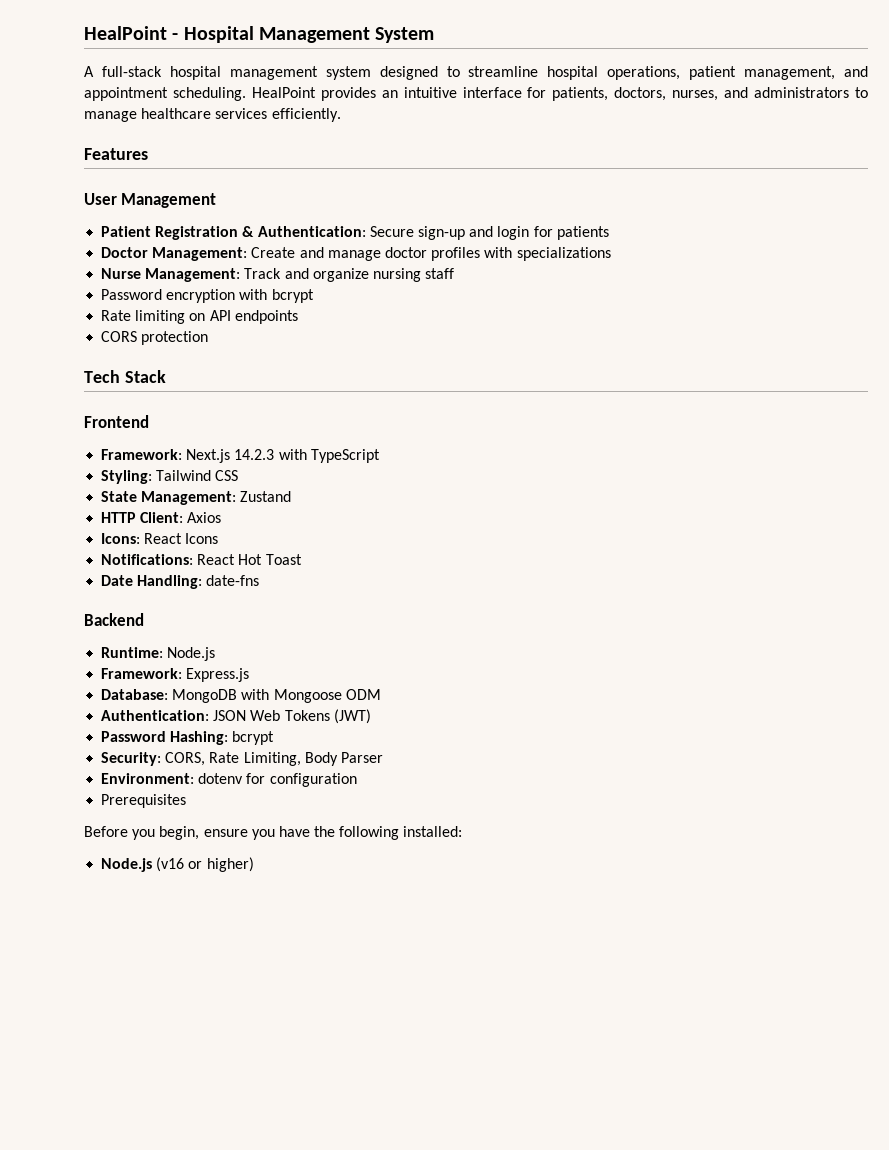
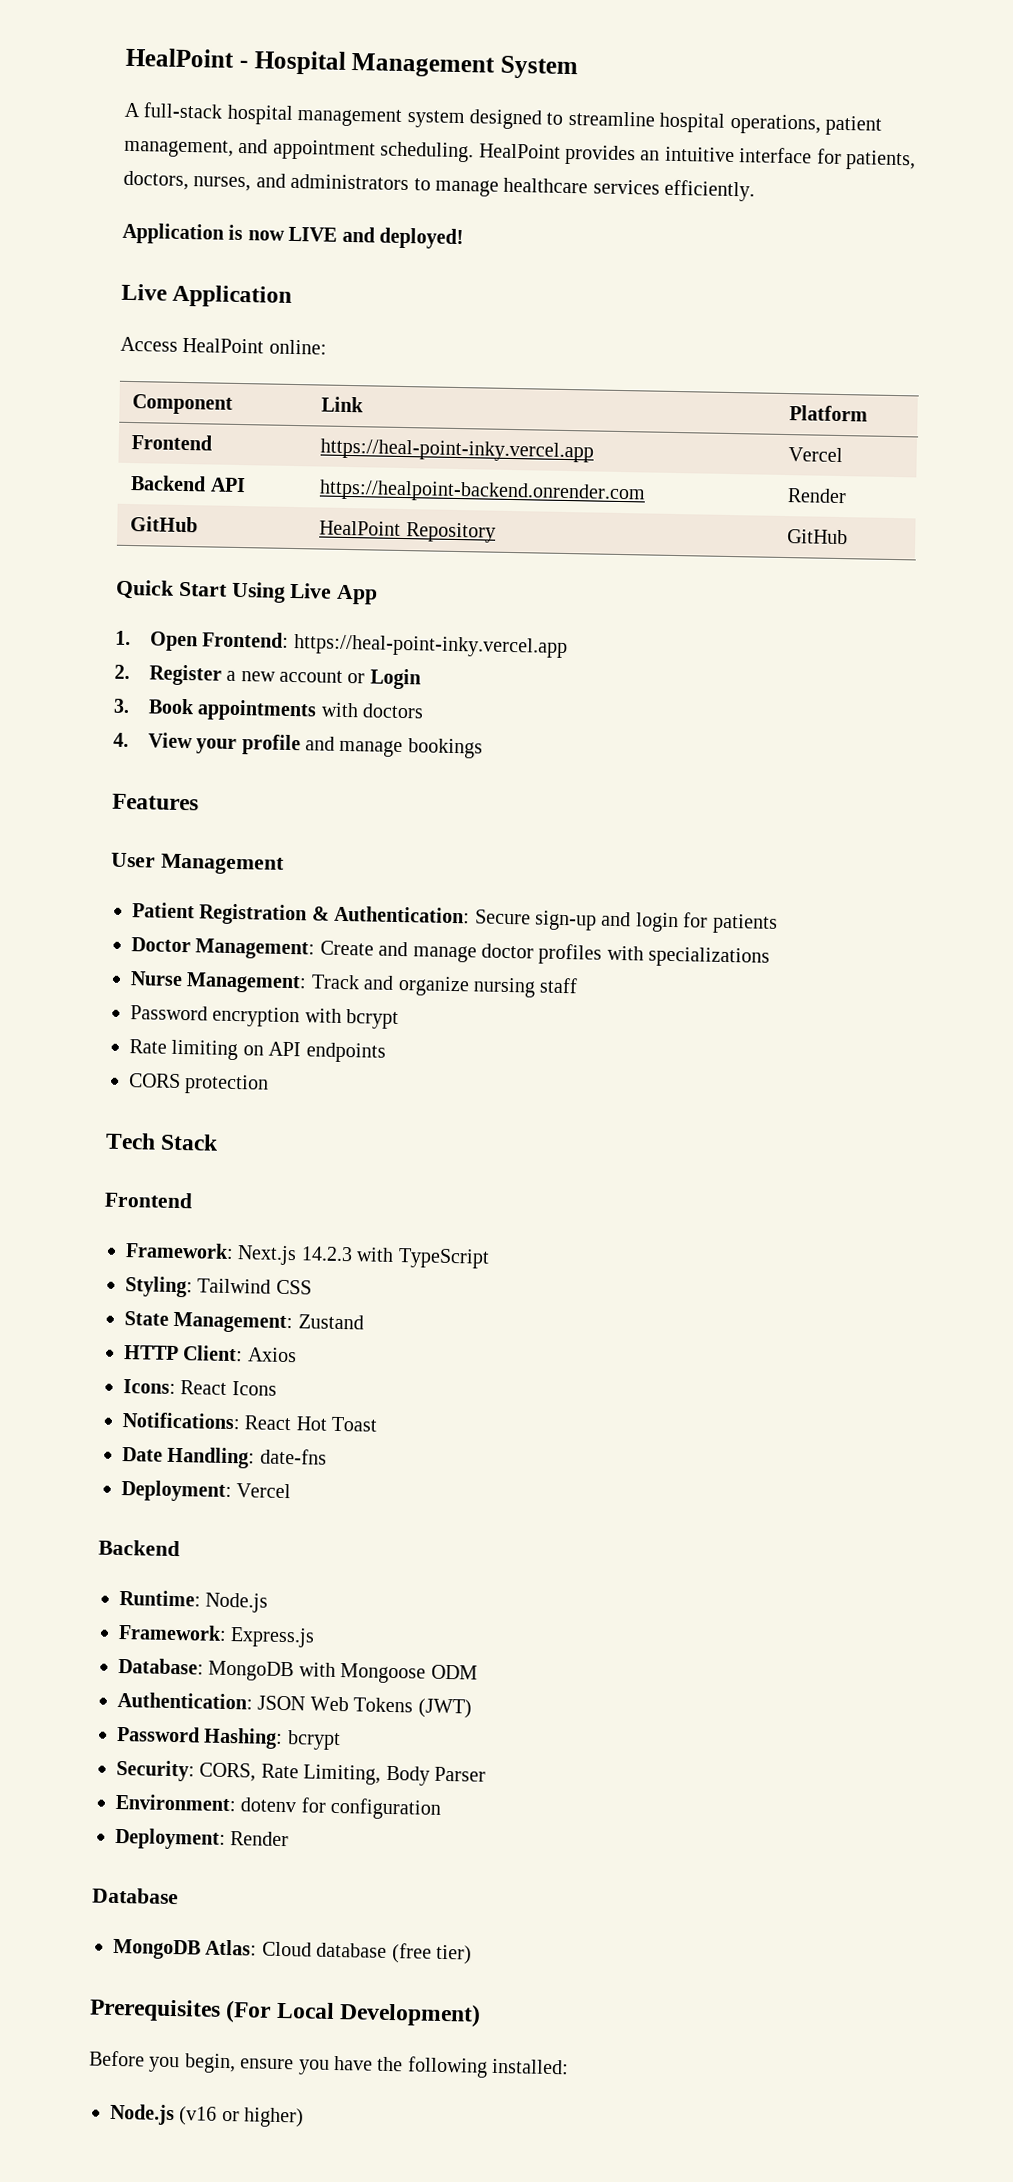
(341, 115) none -> [122,222,464,250] [121,283,293,308] [120,336,327,355] [132,394,234,415] [321,396,365,413] [789,405,869,422] [131,434,213,451] [320,438,595,463] [788,447,844,463] [130,475,246,493] [319,479,647,505] [787,488,848,504] [130,516,199,533] [319,520,496,543] [787,529,849,545] [115,579,379,605] [115,630,568,659] [114,664,421,690] [113,698,424,722] [113,732,483,759] // Application is now LIVE and deployed! // Live Application // Access HealPoint online: // Component | Link | Platform // Frontend | https://heal-point-inky.vercel.app | Vercel // Backend API | https://healpoint-backend.onrender.com | Render // GitHub | HealPoint Repository | GitHub // Quick Start Using Live App // 1. Open Frontend: https://heal-point-inky.vercel.app // 2. Register a new account or Login // 3. Book appointments with doctors // 4. View your profile and manage bookings
(260, 580) none -> [121,1480,292,1503] // Deployment: Vercel
[101,794,187,808] Prerequisites -> [115,1827,290,1850] [92,1887,179,1905] [113,1938,472,1965] [89,1998,482,2027] Deployment: Render // Database // MongoDB Atlas: Cloud database (free tier) // Prerequisites (For Local Development)

